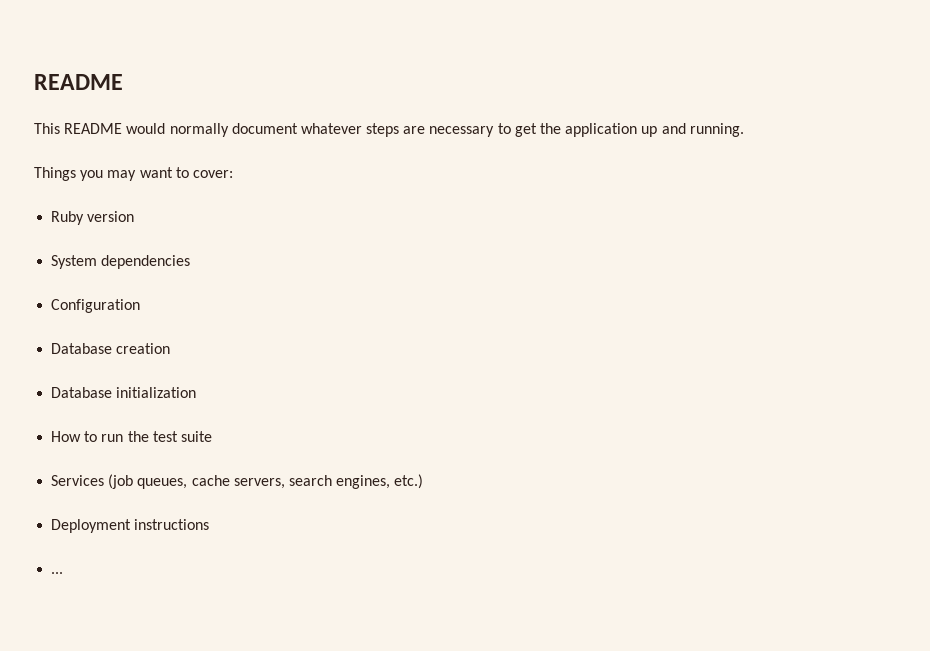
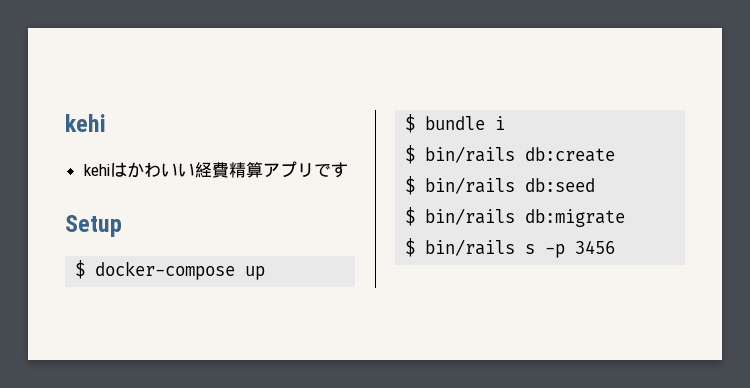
[34,74,123,90] [34,123,744,137] [34,167,233,181] [51,211,135,225] [51,255,191,269] [51,299,141,313] [51,343,171,354] [51,387,197,398] [51,431,212,442] [51,474,424,489] [51,519,210,533] [51,572,64,574] README // This README would normally document whatever steps are necessary to get the application up and running. // Things you may want to cover: // Ruby version // System dependencies // Configuration // Database creation // Database initialization // How to run the test suite // Services (job queues, cache servers, search engines, etc.) // Deployment instructions // ... -> [65,114,106,132] [83,161,348,178] [65,215,122,237] [75,260,266,280] [405,114,506,133] [405,145,616,164] [405,176,596,195] [405,207,626,227] [405,238,616,258] kehi // kehiはかわいい経費精算アプリです // Setup // $ docker-compose up // $ bundle i // $ bin/rails db:create // $ bin/rails db:seed // $ bin/rails db:migrate // $ bin/rails s -p 3456

